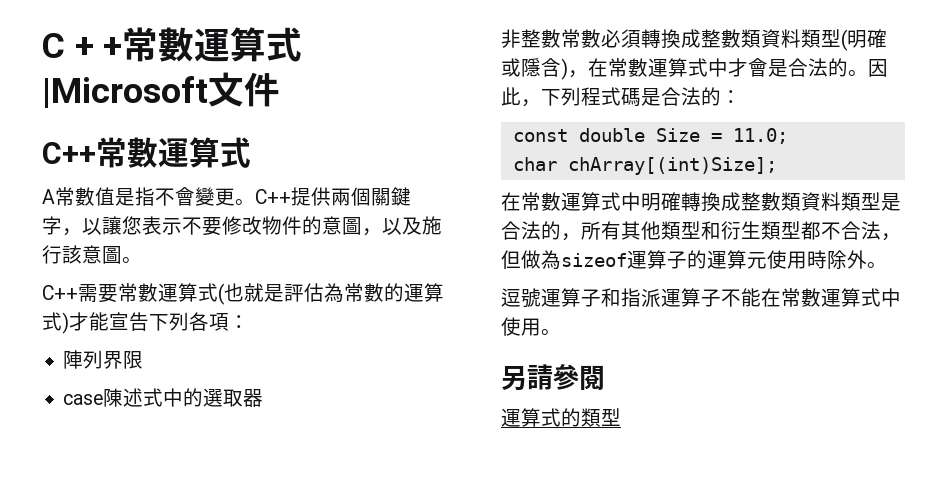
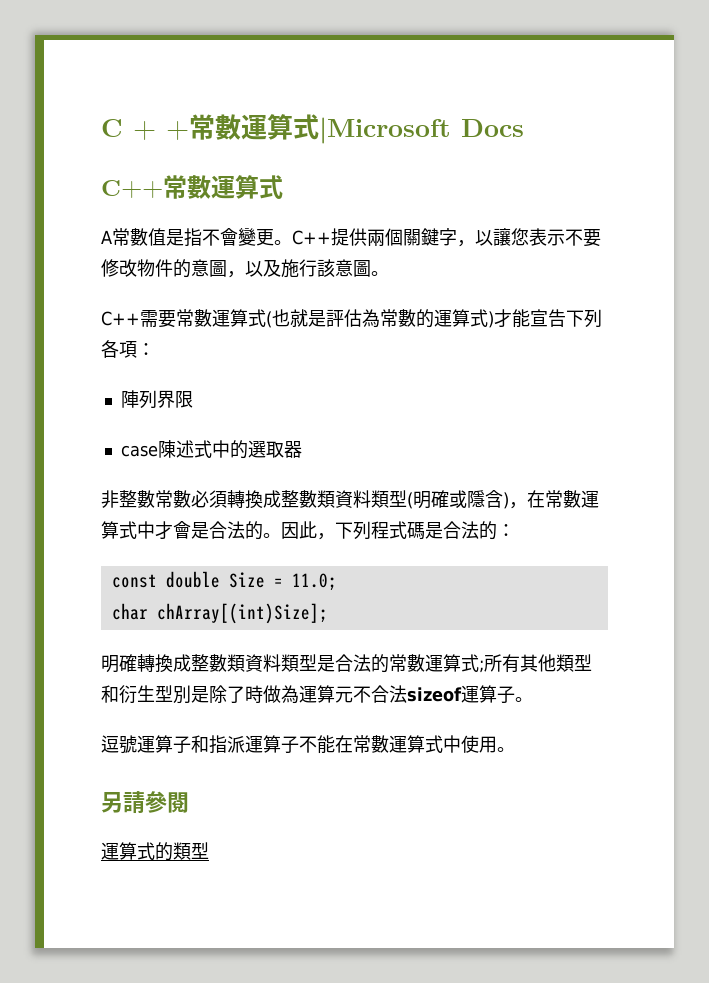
[208,72,280,107] 文件 -> [461,119,524,137] Docs
[501,192,641,211] 在常數運算式中 -> (328, 613) none
[561,233,581,241] ， -> [389,654,484,673] 常數運算式;
[761,221,901,241] [501,250,867,270] 類型都不合法，但做為sizeof運算子的運算元使用時除外 -> [155,685,515,704] 型別是除了時做為運算元不合法sizeof運算子

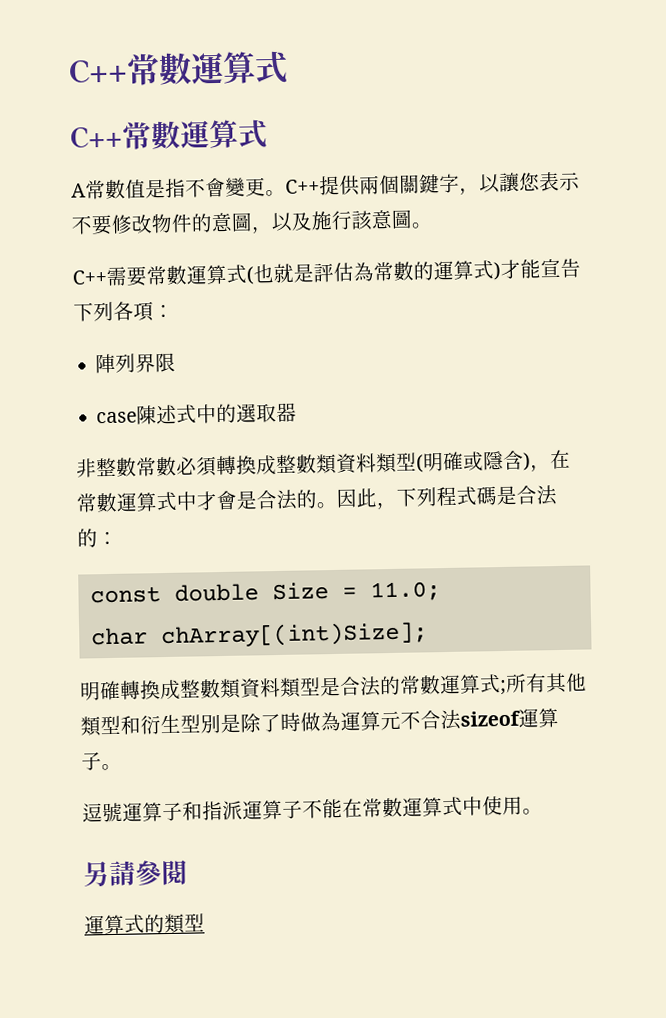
[101,114,524,144] C + +常數運算式|Microsoft Docs -> [68,50,288,86] C++常數運算式

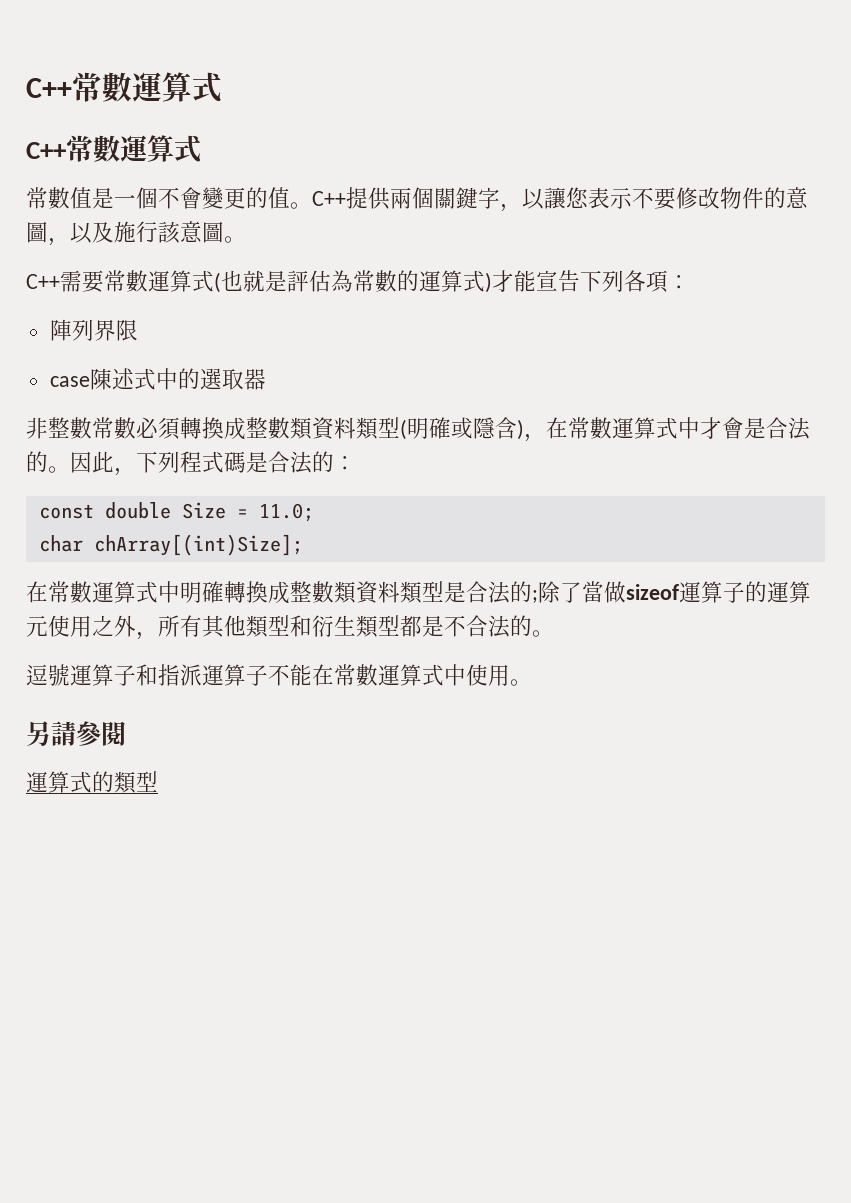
[71,183,86,198] A -> (201, 149) none
[165,178,186,198] 指 -> [114,187,158,209] 一個
(266, 187) none -> [246,187,290,209] 的值
(428, 635) none -> [26,581,180,603] 在常數運算式中
[399,674,507,696] 常數運算式; -> [532,581,811,603] [26,615,158,640] ;除了當做sizeof運算子的運算元使用之外，
[180,708,559,734] [81,752,102,771] 型別是除了時做為運算元不合法sizeof運算子 -> [356,615,532,638] 類型都是不合法的

